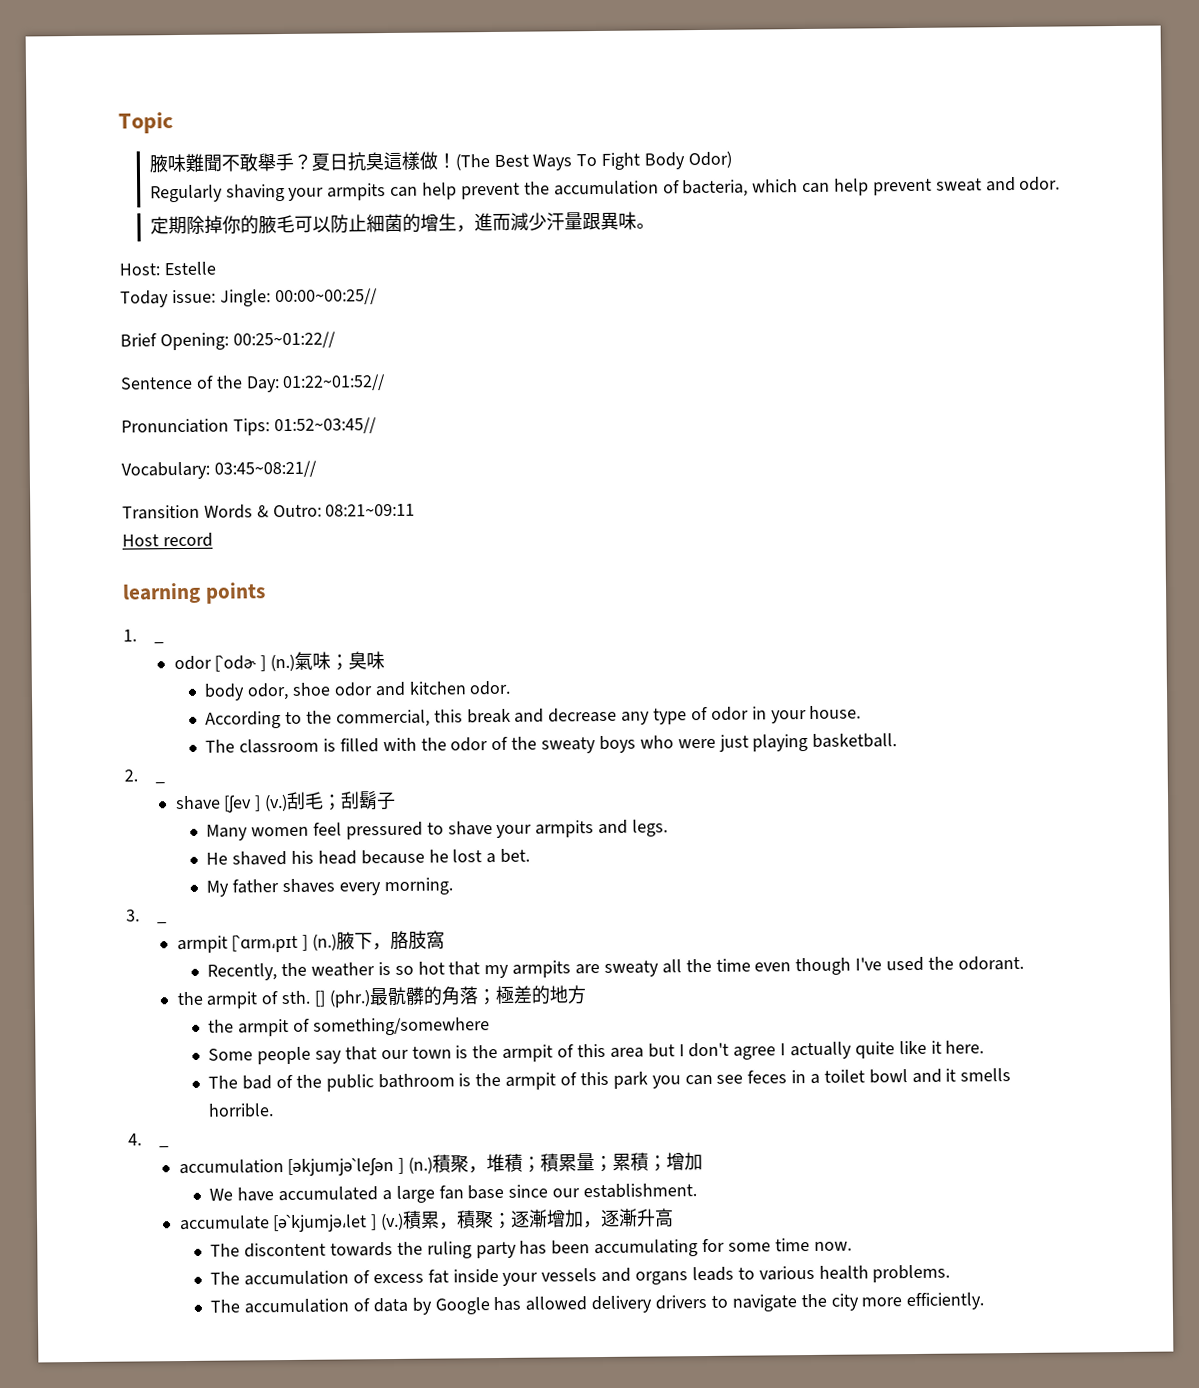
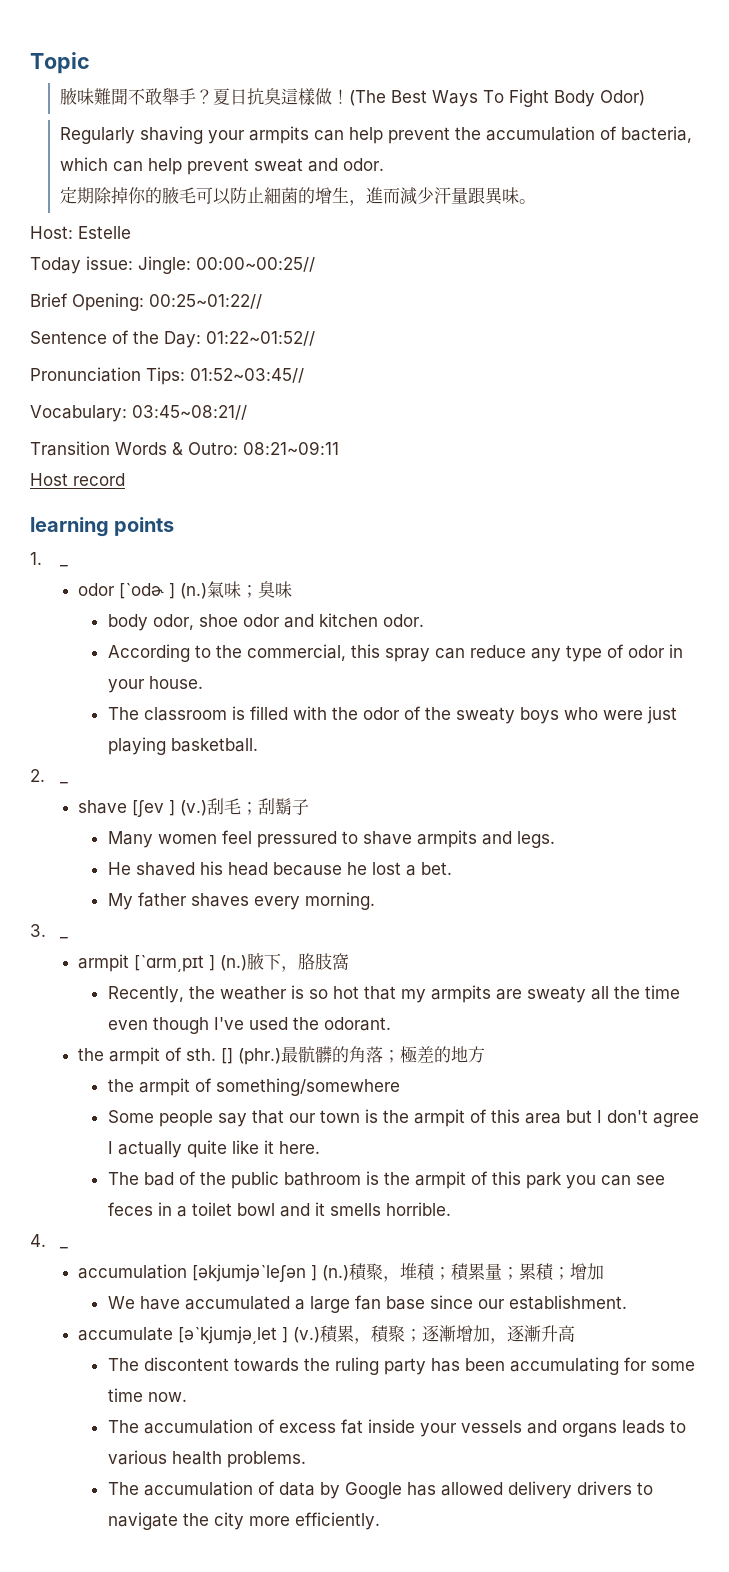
[466,707,618,724] break and decrease -> [384,645,526,662] spray can reduce
[496,824,533,838] your -> (412, 838) none

